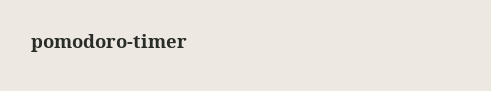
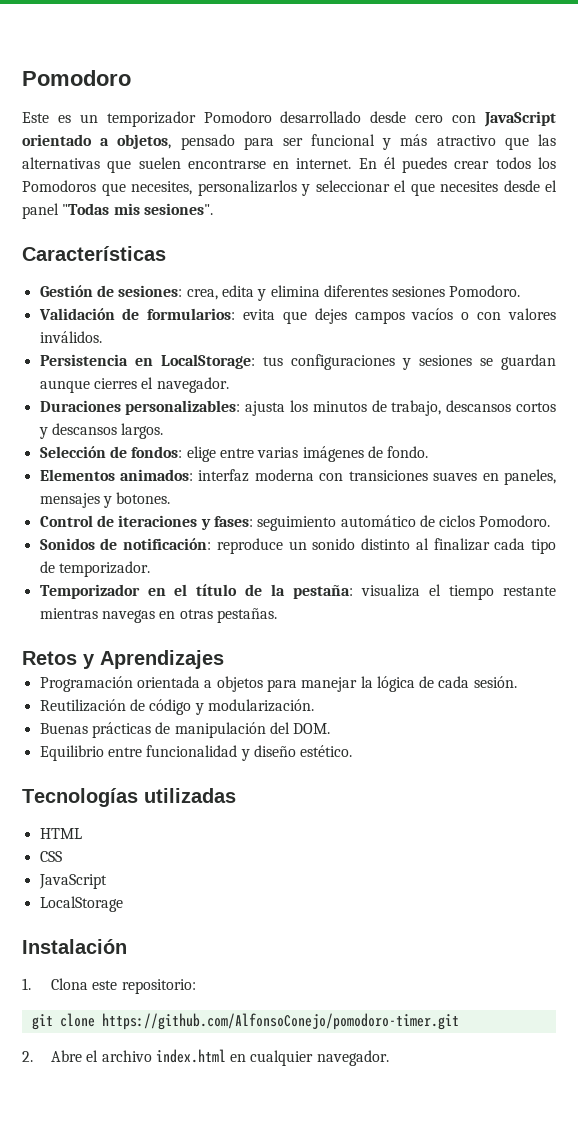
[31,34,187,52] pomodoro-timer -> [22,70,131,86] [22,111,557,127] [22,134,556,150] [22,157,556,173] [22,180,557,196] [22,203,213,219] [22,246,166,261] [39,285,521,301] [38,308,556,324] [39,331,102,343] [39,354,556,370] [39,377,229,393] [39,400,557,416] [38,423,164,439] [39,446,429,462] [39,469,556,485] [39,492,171,508] [39,515,551,531] [39,538,556,554] [39,561,150,577] [39,584,556,600] [39,608,277,623] [22,650,224,669] [39,676,517,692] [39,699,314,715] [39,722,331,738] [39,745,353,761] [22,788,236,807] [39,828,82,839] [39,851,62,862] [38,874,107,889] [39,896,123,912] [22,939,127,954] [22,978,196,994] [31,1013,459,1030] [22,1049,389,1066] Pomodoro // Este es un temporizador Pomodoro desarrollado desde cero con JavaScript orientado a objetos, pensado para ser funcional y más atractivo que las alternativas que suelen encontrarse en internet. En él puedes crear todos los Pomodoros que necesites, personalizarlos y seleccionar el que necesites desde el panel "Todas mis sesiones". // Características // Gestión de sesiones: crea, edita y elimina diferentes sesiones Pomodoro. // Validación de formularios: evita que dejes campos vacíos o con valores inválidos. // Persistencia en LocalStorage: tus configuraciones y sesiones se guardan aunque cierres el navegador. // Duraciones personalizables: ajusta los minutos de trabajo, descansos cortos y descansos largos. // Selección de fondos: elige entre varias imágenes de fondo. // Elementos animados: interfaz moderna con transiciones suaves en paneles, mensajes y botones. // Control de iteraciones y fases: seguimiento automático de ciclos Pomodoro. // Sonidos de notificación: reproduce un sonido distinto al finalizar cada tipo de temporizador. // Temporizador en el título de la pestaña: visualiza el tiempo restante mientras navegas en otras pestañas. // Retos y Aprendizajes // Programación orientada a objetos para manejar la lógica de cada sesión. // Reutilización de código y modularización. // Buenas prácticas de manipulación del DOM. // Equilibrio entre funcionalidad y diseño estético. // Tecnologías utilizadas // HTML // CSS // JavaScript // LocalStorage // Instalación // 1. Clona este repositorio: // git clone https://github.com/AlfonsoConejo/pomodoro-timer.git // 2. Abre el archivo index.html en cualquier navegador.

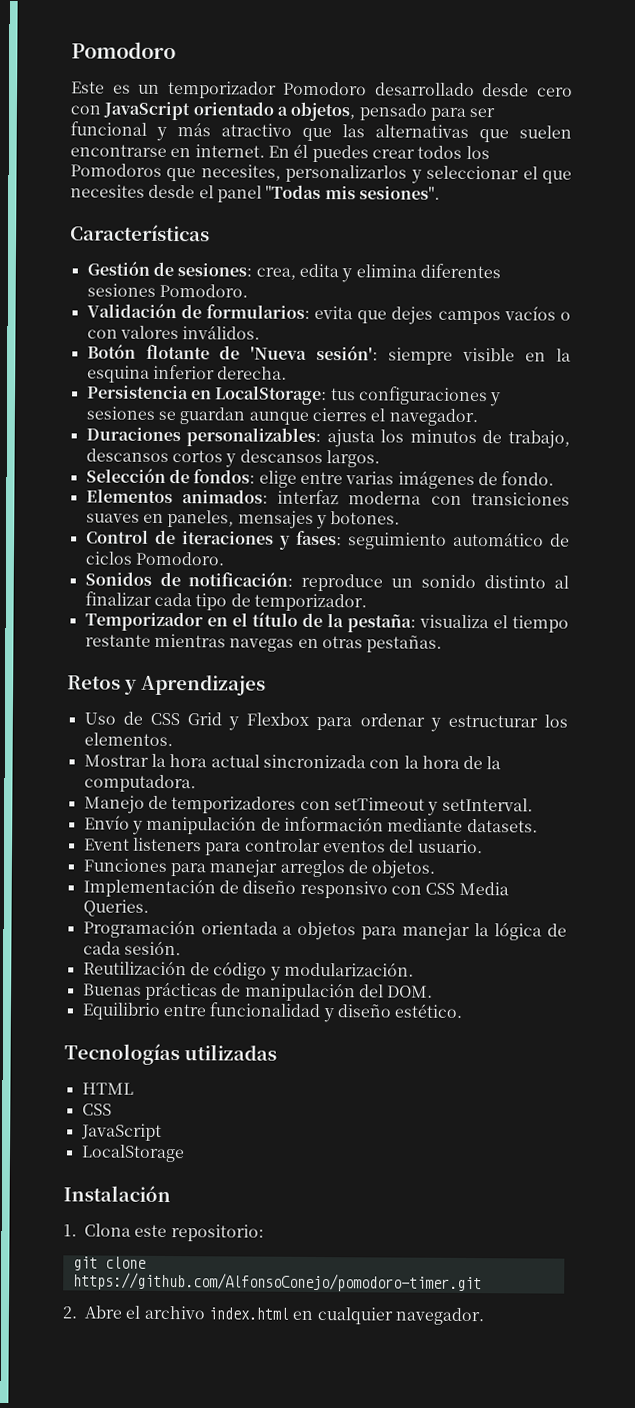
(102, 337) none -> [86,344,571,365] [86,364,288,383] // Botón flotante de 'Nueva sesión': siempre visible en la esquina inferior derecha.
(224, 659) none -> [83,711,568,732] [83,732,173,747] [83,753,502,770] [83,774,196,793] [83,795,533,816] [83,815,538,835] [83,837,483,856] [82,858,436,879] [82,878,509,899] [82,899,149,917] // Uso de CSS Grid y Flexbox para ordenar y estructurar los elementos. // Mostrar la hora actual sincronizada con la hora de la computadora. // Manejo de temporizadores con setTimeout y setInterval. // Envío y manipulación de información mediante datasets. // Event listeners para controlar eventos del usuario. // Funciones para manejar arreglos de objetos. // Implementación de diseño responsivo con CSS Media Queries.

